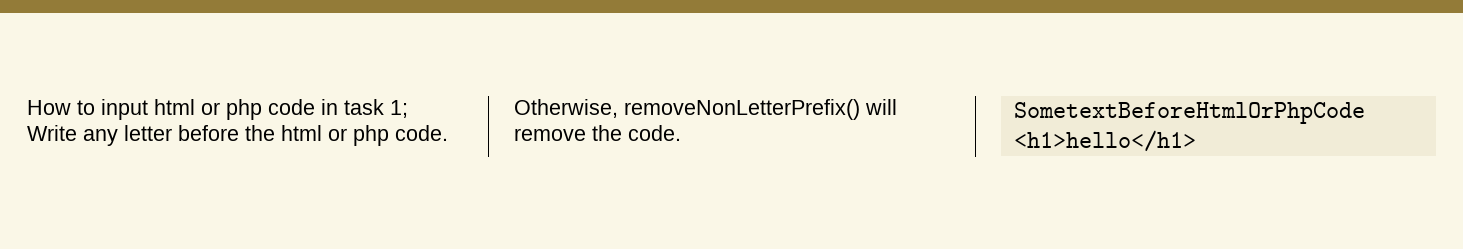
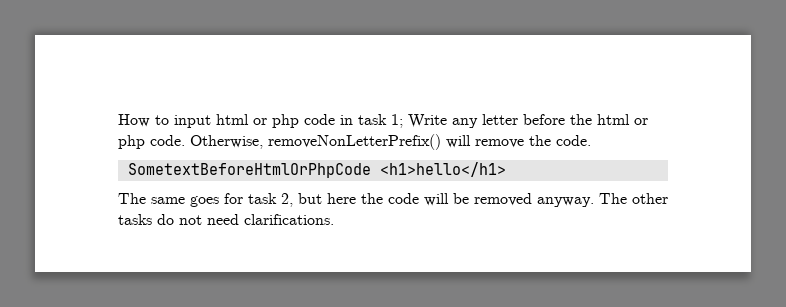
(1196, 141) none -> [118,193,668,207] [118,214,334,225] // The same goes for task 2, but here the code will be removed anyway. The other tasks do not need clarifications.

